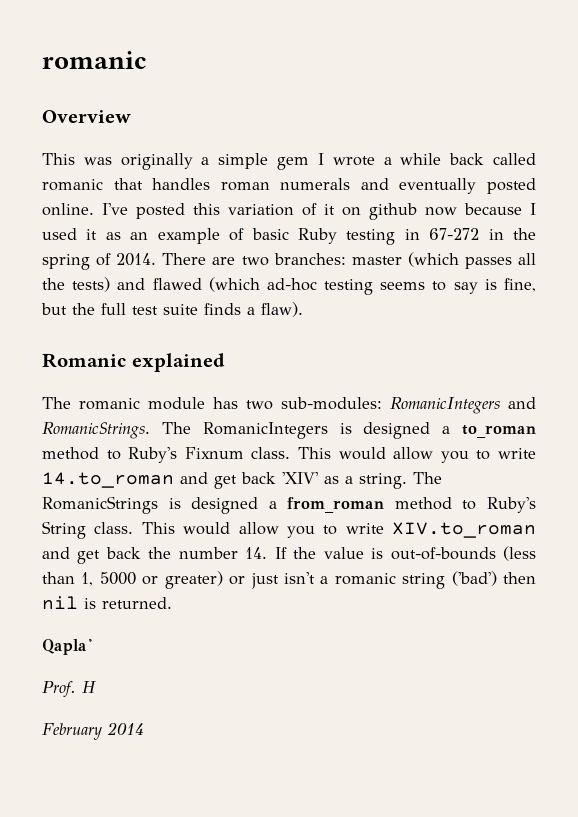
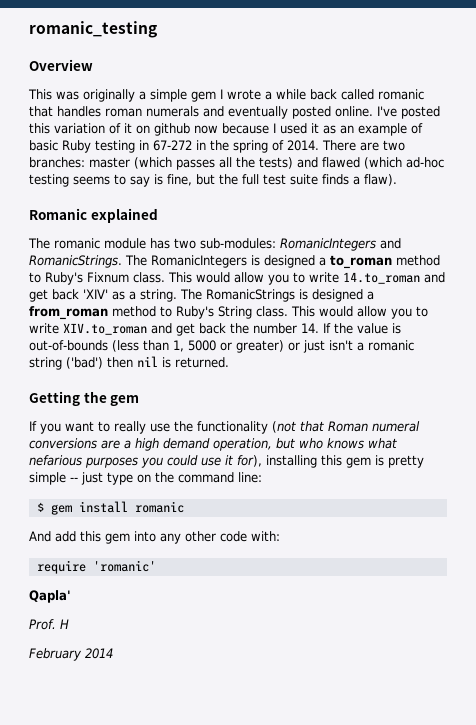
[42,51,147,69] romanic -> [29,21,157,38] romanic_testing
(172, 603) none -> [29,391,140,406] [29,421,420,434] [29,438,397,451] [29,455,424,468] [29,472,262,485] [36,501,184,515] [29,531,280,544] [36,560,156,574] // Getting the gem // If you want to really use the functionality (not that Roman numeral conversions are a high demand operation, but who knows what nefarious purposes you could use it for), installing this gem is pretty simple -- just type on the command line: // $ gem install romanic // And add this gem into any other code with: // require 'romanic'

